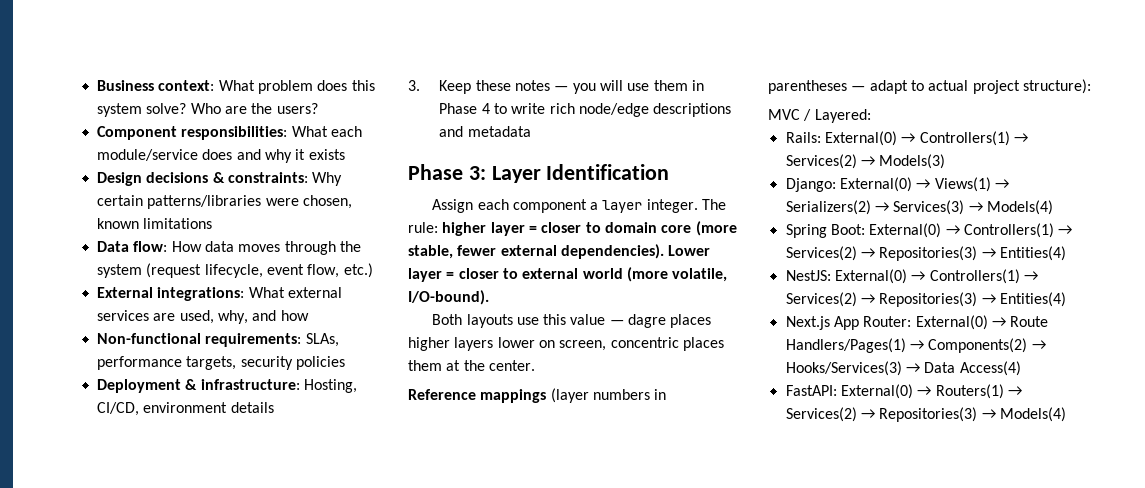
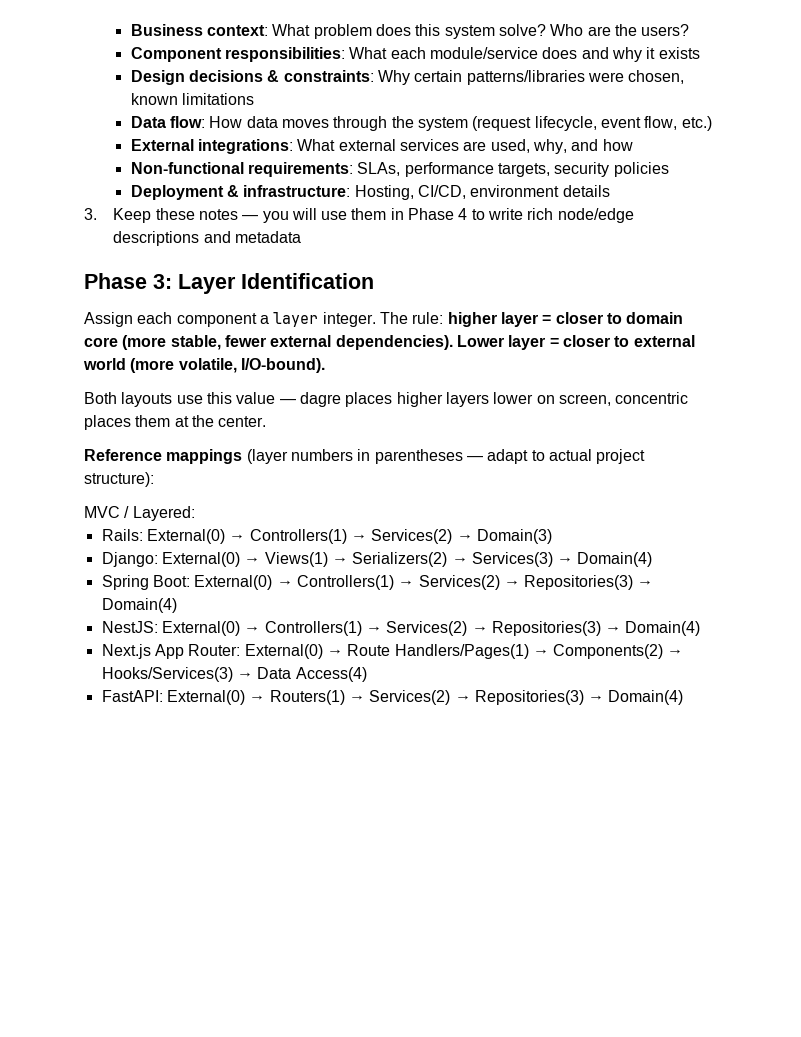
[879,154,946,169] Models(3) -> [476,529,552,544] Domain(3)
[986,200,1053,215] Models(4) -> [577,552,653,567] Domain(4)
[999,246,1066,261] Entities(4) -> [101,598,177,613] Domain(4)
[999,292,1066,307] Entities(4) -> [625,621,701,636] Domain(4)
[999,407,1066,422] Models(4) -> [608,690,684,705] Domain(4)

